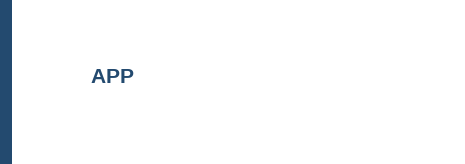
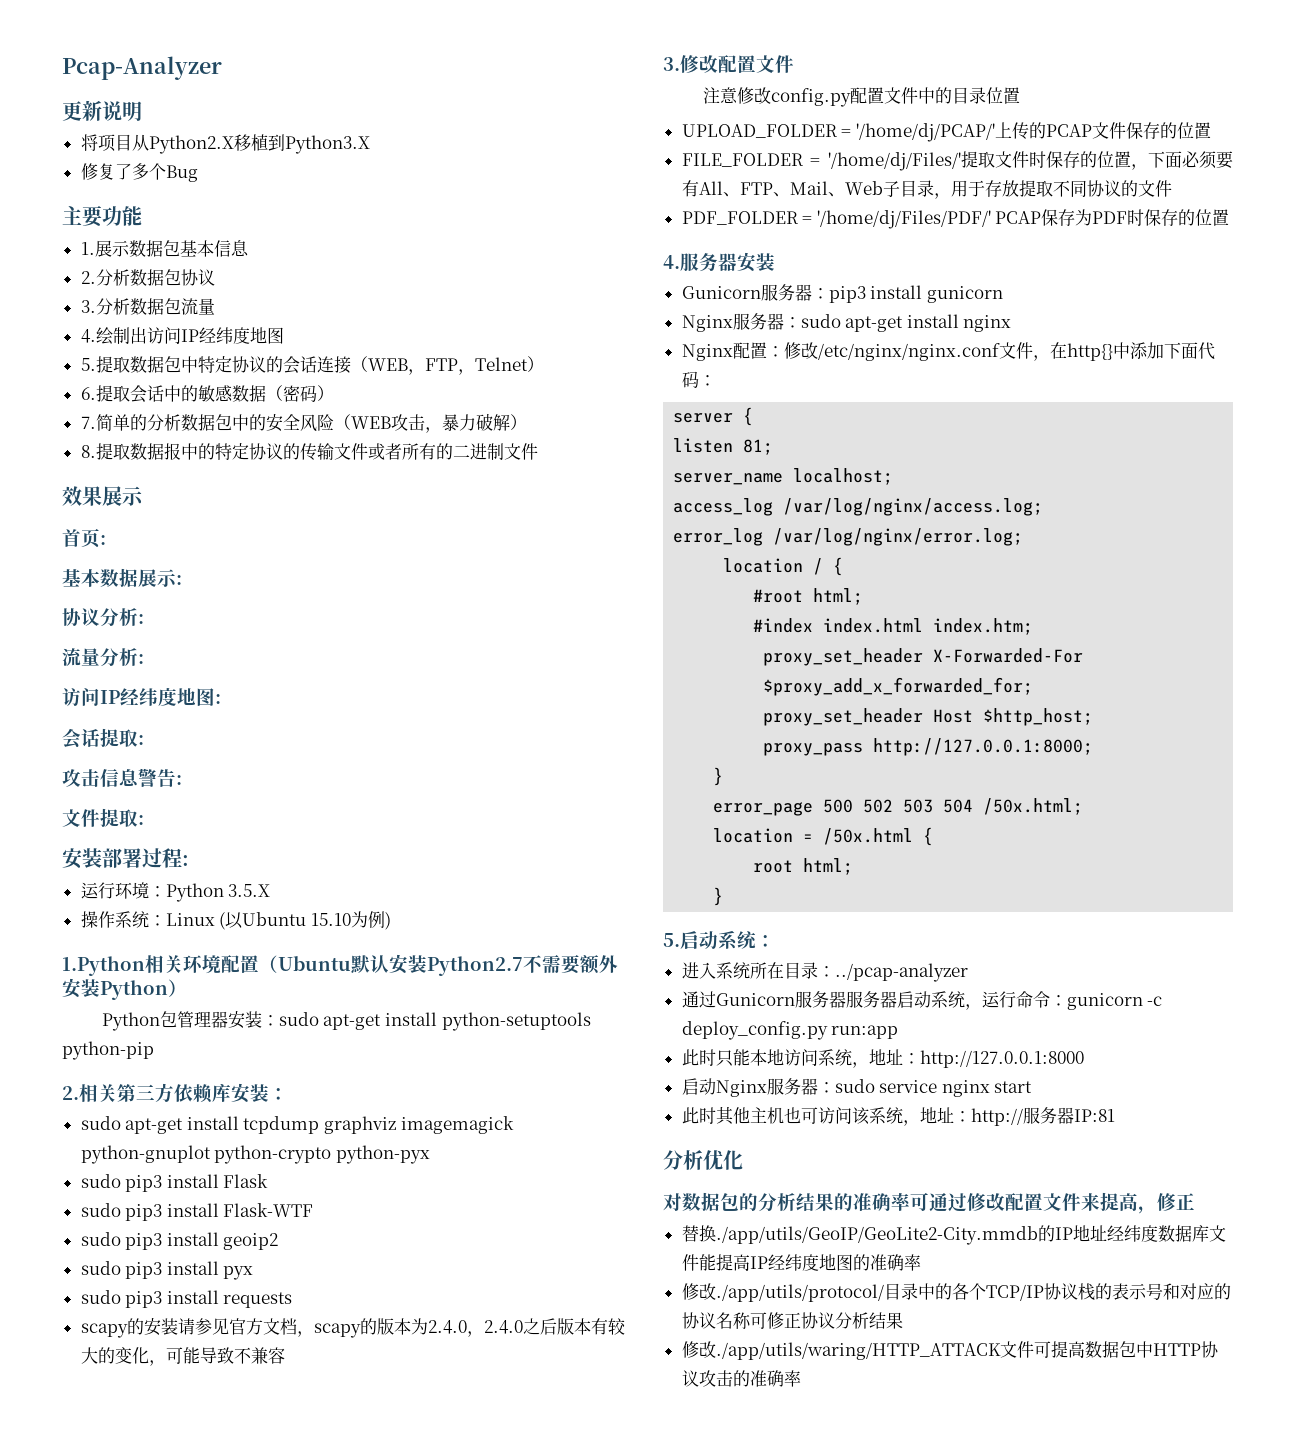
[91,69,134,83] APP -> [62,56,222,80] [62,100,142,121] [80,134,370,154] [80,163,198,182] [62,206,142,227] [80,240,249,257] [80,269,215,286] [80,298,215,315] [80,327,284,345] [80,356,544,375] [80,385,334,403] [80,413,527,433] [80,443,538,461] [62,486,144,506] [62,528,106,548] [62,568,182,587] [62,608,144,627] [62,648,144,667] [62,688,221,707] [62,728,144,749] [62,768,182,787] [62,808,144,827] [62,848,189,869] [80,882,271,902] [80,911,391,930] [62,954,618,976] [62,978,187,1000] [101,1011,591,1031] [62,1041,154,1060] [62,1083,288,1103] [80,1116,514,1134] [80,1145,430,1164] [80,1174,269,1192] [80,1203,314,1221] [80,1232,279,1250] [80,1261,254,1280] [80,1290,293,1308] [80,1318,626,1338] [80,1347,285,1366] [663,55,794,73] [702,87,1020,107] [681,122,1211,142] [681,151,1233,171] [681,180,1172,199] [681,209,1230,229] [663,252,775,272] [681,284,1003,303] [681,313,1012,332] [681,342,1215,361] [681,371,716,388] [673,407,754,426] [673,438,774,455] [673,468,894,485] [673,498,1044,516] [673,528,1024,546] [723,557,844,576] [753,588,864,605] [753,618,1034,635] [763,648,1084,666] [763,677,1034,696] [763,708,1094,726] [763,738,1094,756] [713,767,724,786] [713,798,1084,816] [713,827,934,846] [753,858,854,875] [713,887,724,906] [663,930,775,950] [681,962,968,982] [681,991,1163,1010] [681,1021,899,1040] [681,1049,1084,1068] [681,1078,1033,1097] [681,1106,1115,1126] [663,1150,743,1170] [663,1192,1195,1214] [681,1225,1226,1245] [681,1254,921,1271] [681,1283,1231,1302] [681,1312,903,1329] [681,1341,1219,1360] [681,1370,801,1387] Pcap-Analyzer // 更新说明 // 将项目从Python2.X移植到Python3.X // 修复了多个Bug // 主要功能 // 1.展示数据包基本信息 // 2.分析数据包协议 // 3.分析数据包流量 // 4.绘制出访问IP经纬度地图 // 5.提取数据包中特定协议的会话连接（WEB，FTP，Telnet） // 6.提取会话中的敏感数据（密码） // 7.简单的分析数据包中的安全风险（WEB攻击，暴力破解） // 8.提取数据报中的特定协议的传输文件或者所有的二进制文件 // 效果展示 // 首页: // 基本数据展示: // 协议分析: // 流量分析: // 访问IP经纬度地图: // 会话提取: // 攻击信息警告: // 文件提取: // 安装部署过程: // 运行环境：Python 3.5.X // 操作系统：Linux (以Ubuntu 15.10为例) // 1.Python相关环境配置（Ubuntu默认安装Python2.7不需要额外安装Python） // Python包管理器安装：sudo apt-get install python-setuptools python-pip // 2.相关第三方依赖库安装： // sudo apt-get install tcpdump graphviz imagemagick python-gnuplot python-crypto python-pyx // sudo pip3 install Flask // sudo pip3 install Flask-WTF // sudo pip3 install geoip2 // sudo pip3 install pyx // sudo pip3 install requests // scapy的安装请参见官方文档，scapy的版本为2.4.0，2.4.0之后版本有较大的变化，可能导致不兼容 // 3.修改配置文件 // 注意修改config.py配置文件中的目录位置 // UPLOAD_FOLDER = '/home/dj/PCAP/'上传的PCAP文件保存的位置 // FILE_FOLDER = '/home/dj/Files/'提取文件时保存的位置，下面必须要有All、FTP、Mail、Web子目录，用于存放提取不同协议的文件 // PDF_FOLDER = '/home/dj/Files/PDF/' PCAP保存为PDF时保存的位置 // 4.服务器安装 // Gunicorn服务器：pip3 install gunicorn // Nginx服务器：sudo apt-get install nginx // Nginx配置：修改/etc/nginx/nginx.conf文件，在http{}中添加下面代码： // server { // listen 81; // server_name localhost; // access_log /var/log/nginx/access.log; // error_log /var/log/nginx/error.log; // location / { // #root html; // #index index.html index.htm; // proxy_set_header X-Forwarded-For $proxy_add_x_forwarded_for; // proxy_set_header Host $http_host; // proxy_pass http://127.0.0.1:8000; // } // error_page 500 502 503 504 /50x.html; // location = /50x.html { // root html; // } // 5.启动系统： // 进入系统所在目录：../pcap-analyzer // 通过Gunicorn服务器服务器启动系统，运行命令：gunicorn -c deploy_config.py run:app // 此时只能本地访问系统，地址：http://127.0.0.1:8000 // 启动Nginx服务器：sudo service nginx start // 此时其他主机也可访问该系统，地址：http://服务器IP:81 // 分析优化 // 对数据包的分析结果的准确率可通过修改配置文件来提高，修正 // 替换./app/utils/GeoIP/GeoLite2-City.mmdb的IP地址经纬度数据库文件能提高IP经纬度地图的准确率 // 修改./app/utils/protocol/目录中的各个TCP/IP协议栈的表示号和对应的协议名称可修正协议分析结果 // 修改./app/utils/waring/HTTP_ATTACK文件可提高数据包中HTTP协议攻击的准确率

